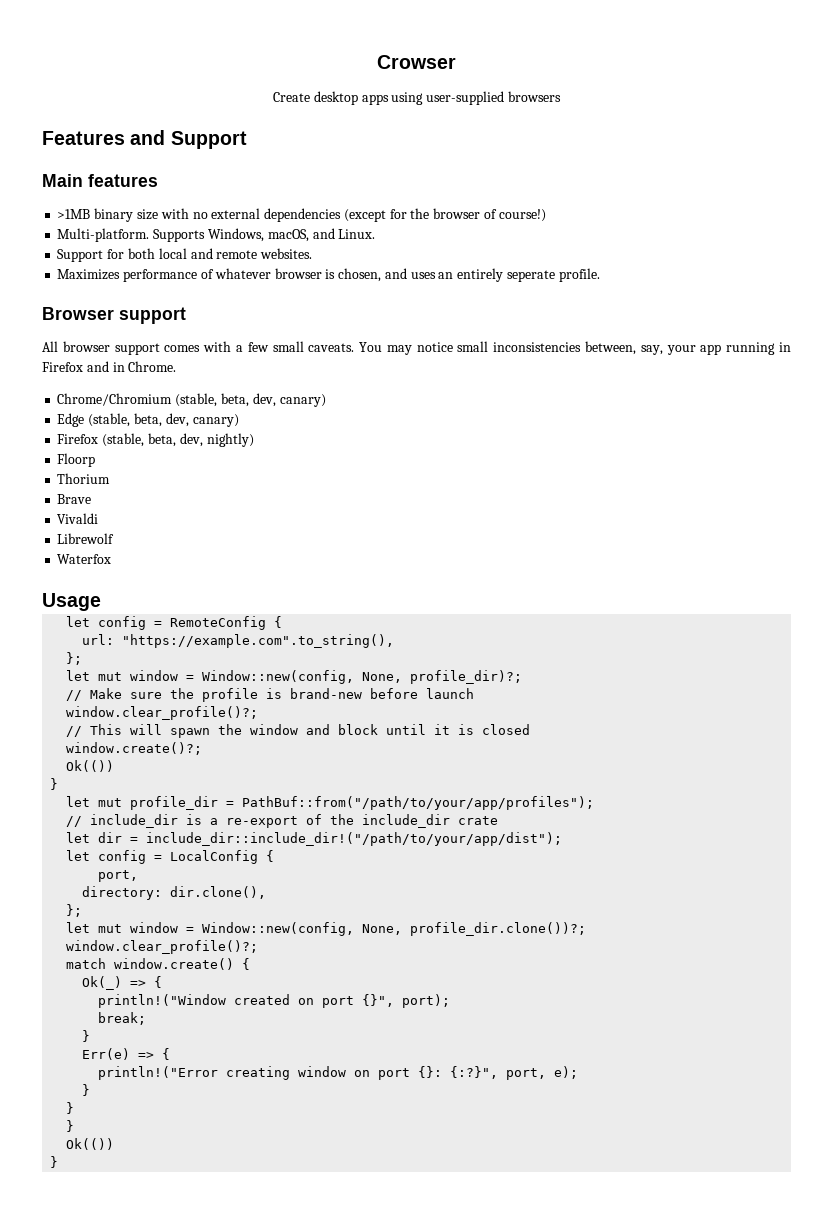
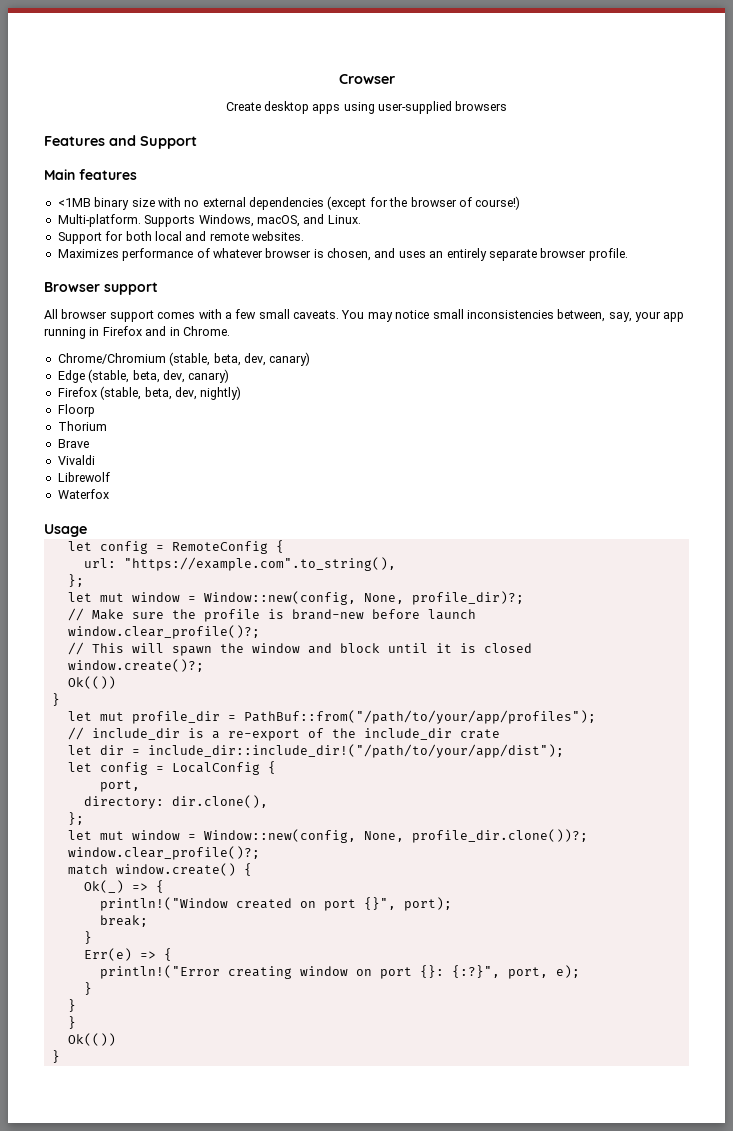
[57,209,91,219] >1MB -> [57,198,91,207] <1MB
[506,270,555,282] seperate -> [488,248,587,261] separate browser

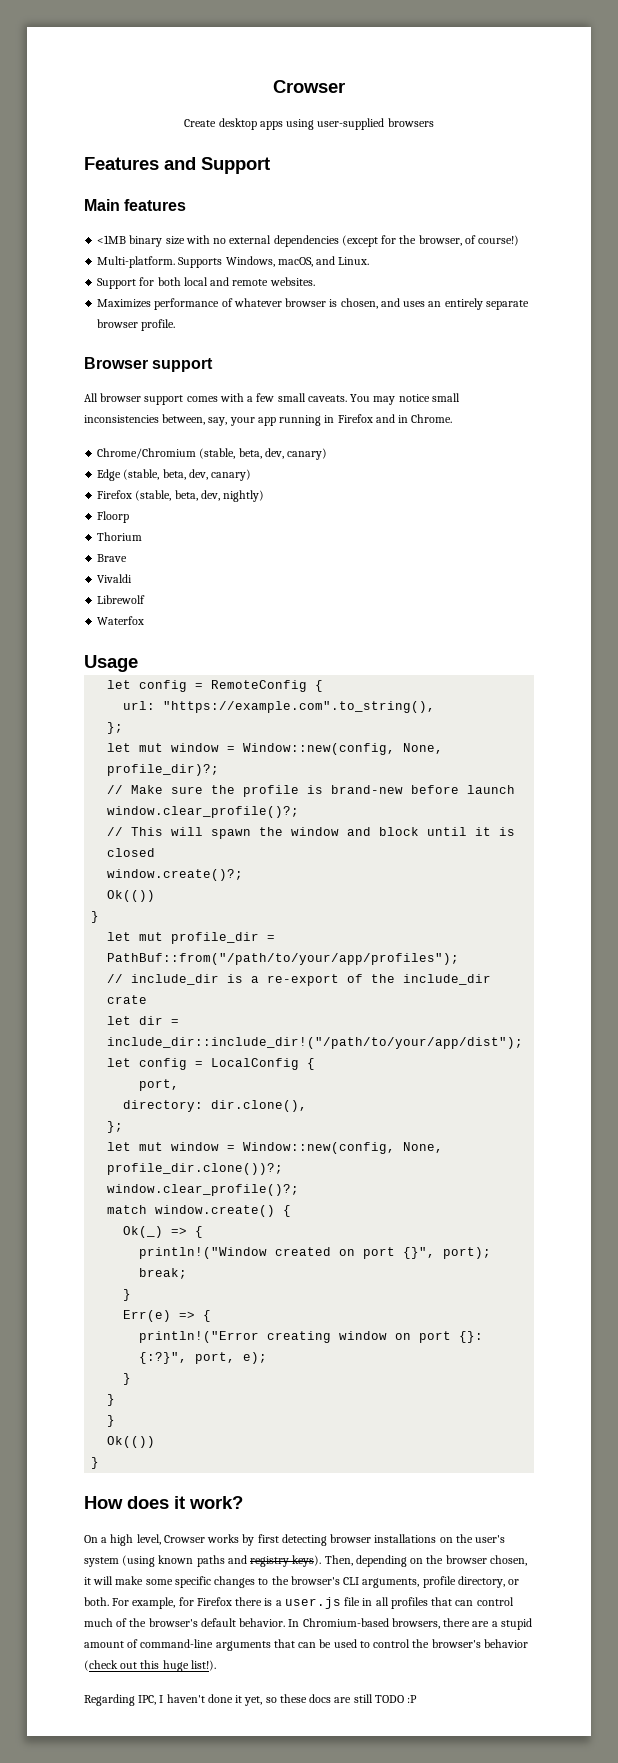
[410,197,457,207] browser -> [418,235,462,246] browser,
(60, 1056) none -> [84,1496,243,1509] [84,1534,506,1546] [84,1555,527,1567] [84,1576,520,1588] [84,1597,514,1609] [84,1618,532,1630] [84,1639,528,1651] [84,1660,216,1672] [84,1694,418,1706] // How does it work? // On a high level, Crowser works by first detecting browser installations on the user's system (using known paths and registry keys). Then, depending on the browser chosen, it will make some specific changes to the browser's CLI arguments, profile directory, or both. For example, for Firefox there is a user.js file in all profiles that can control much of the browser's default behavior. In Chromium-based browsers, there are a stupid amount of command-line arguments that can be used to control the browser's behavior (check out this huge list!). // Regarding IPC, I haven't done it yet, so these docs are still TODO :P

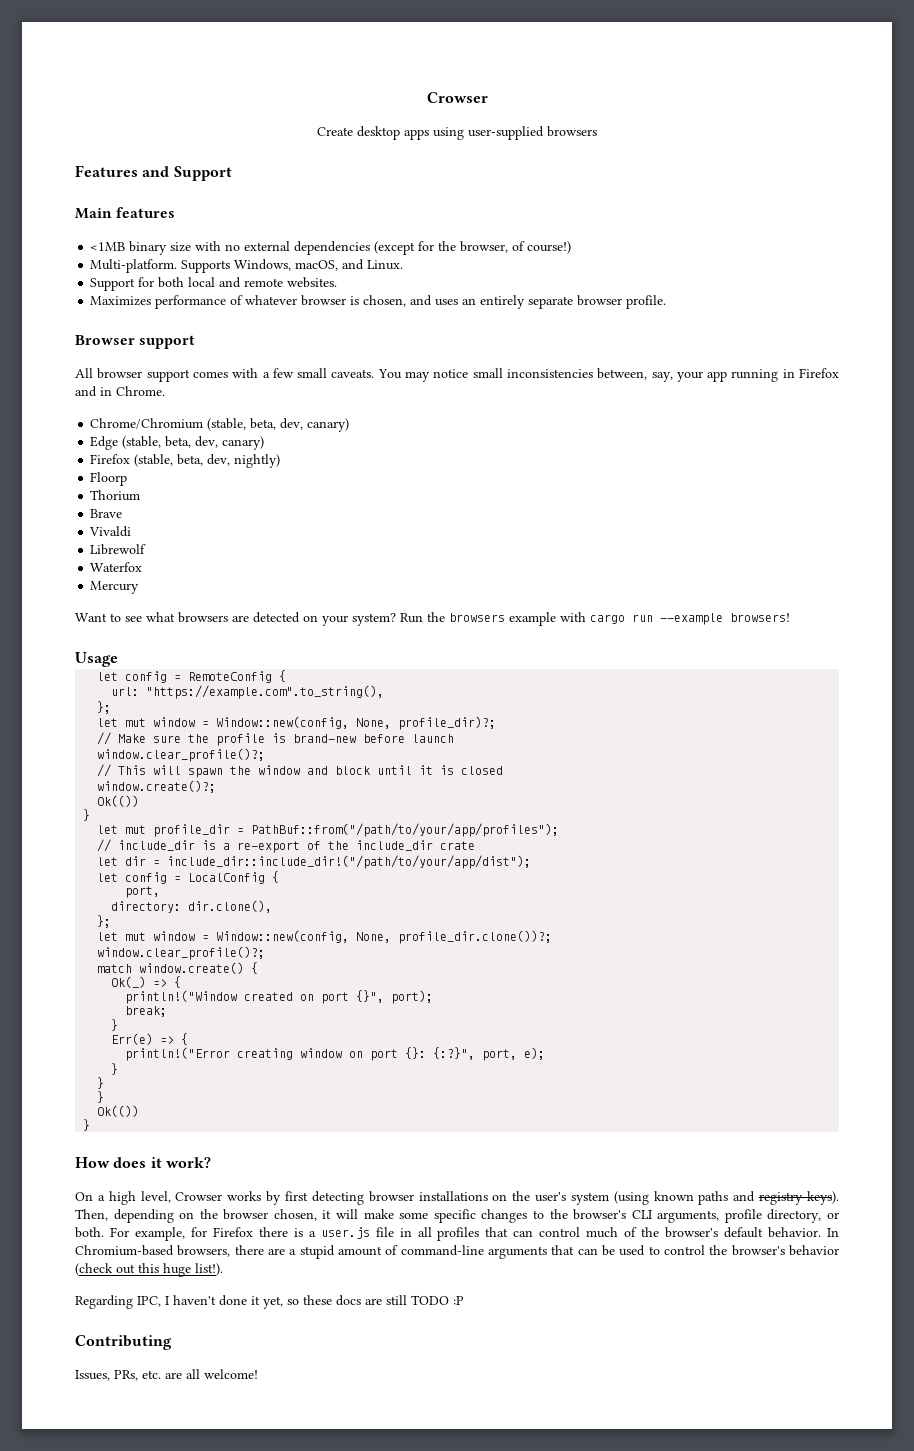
(145, 620) none -> [90,581,140,594] [75,612,790,626] // Mercury // Want to see what browsers are detected on your system? Run the browsers example with cargo run --example browsers!
(418, 1699) none -> [75,1335,172,1350] [75,1369,258,1381] // Contributing // Issues, PRs, etc. are all welcome!

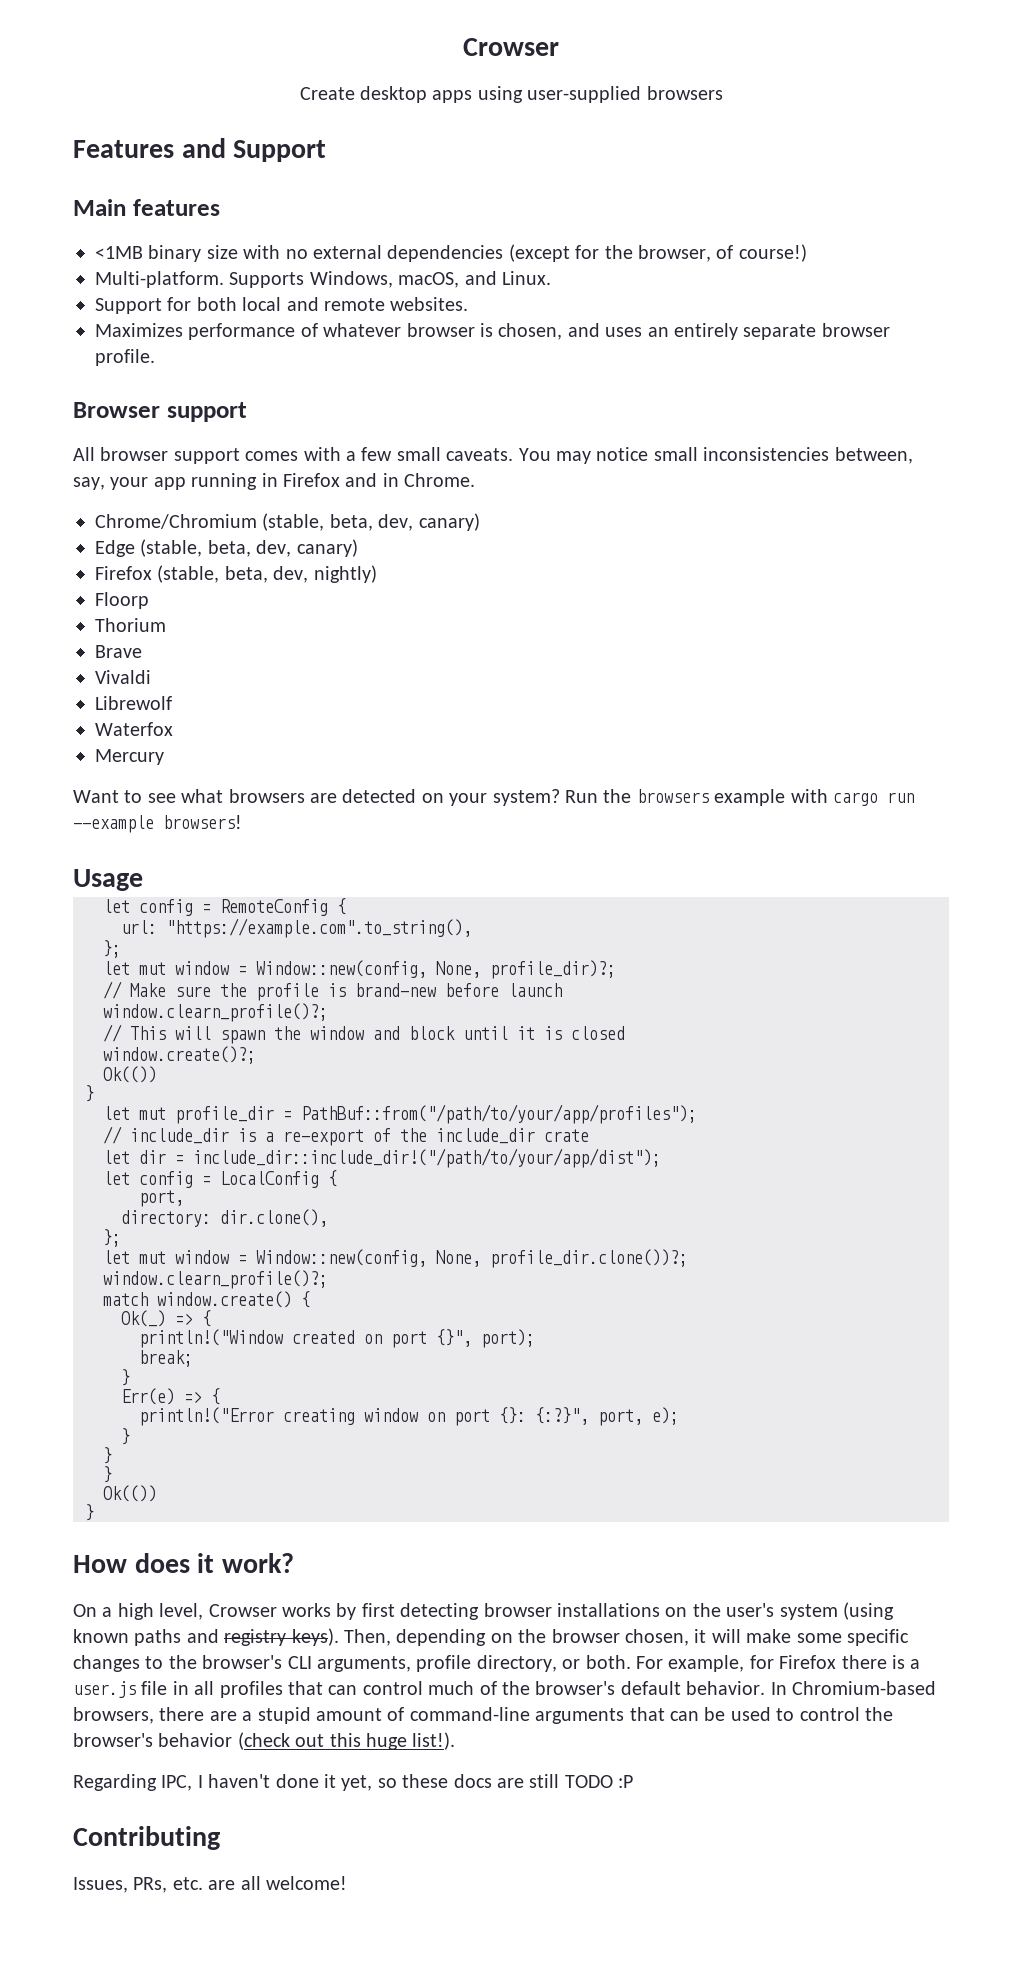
[97,748,266,762] window.clear_profile()?; -> [103,1003,328,1022] window.clearn_profile()?;
[97,946,266,960] window.clear_profile()?; -> [103,1270,328,1289] window.clearn_profile()?;

